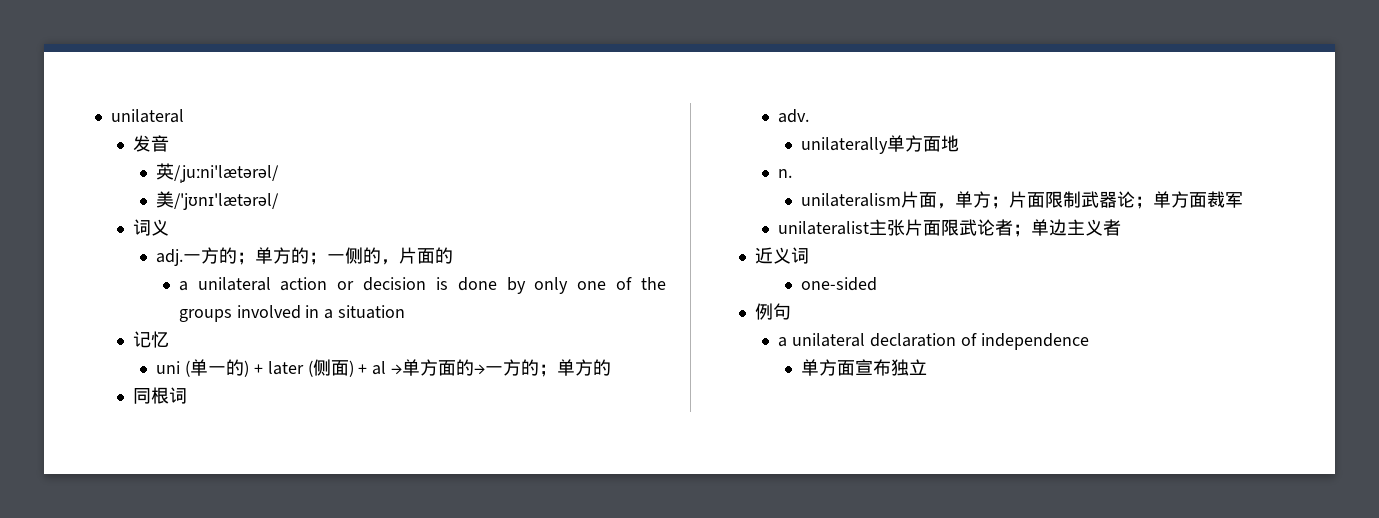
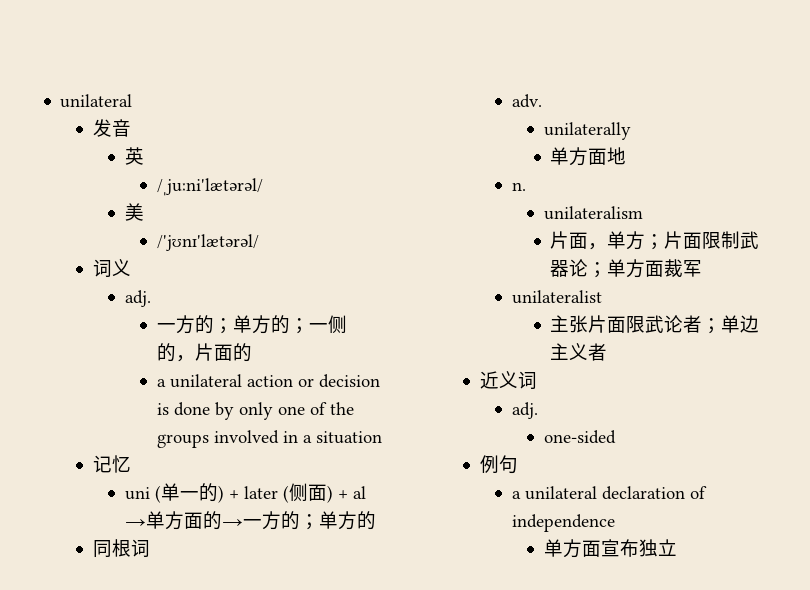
(175, 171) none -> (144, 156) //
(175, 199) none -> (144, 212) //
(184, 257) none -> (151, 298) //
(888, 145) none -> (631, 131) //
(901, 200) none -> (643, 213) //
(870, 228) none -> (602, 297) //
(810, 255) none -> [511,402,538,419] // adj.

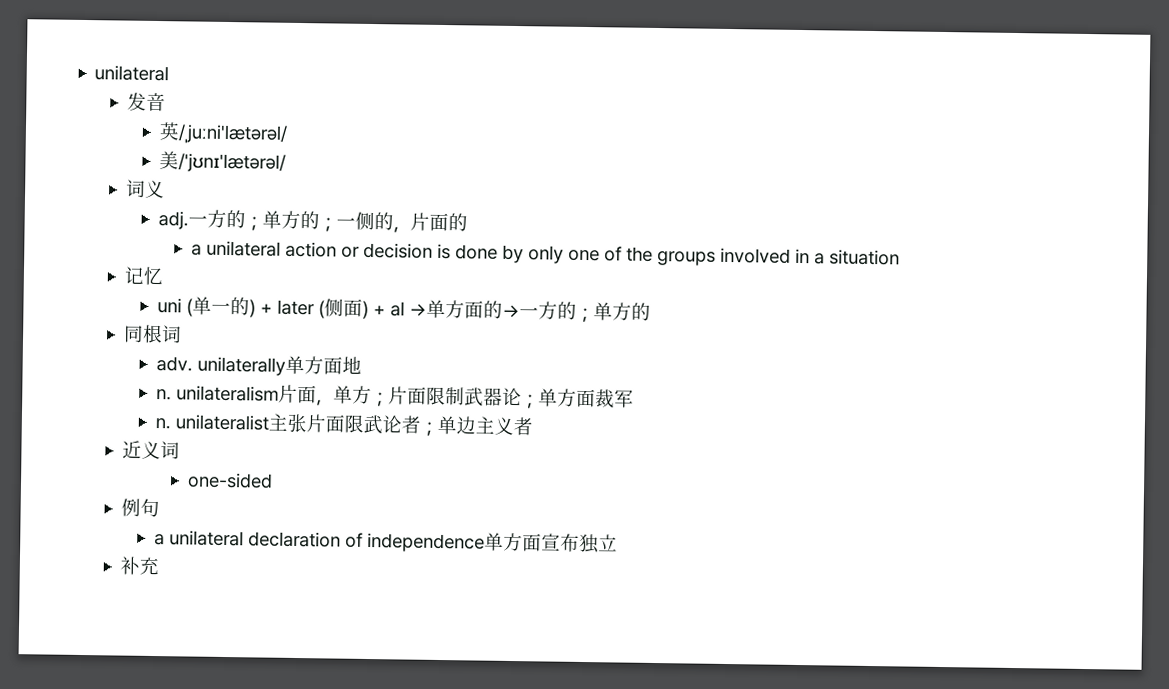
(144, 156) // -> (180, 131) none
(144, 212) // -> (179, 160) none
(151, 298) // -> (189, 220) none
(542, 101) // -> (193, 364) none
(631, 131) // -> (286, 366) none
(526, 186) // -> (172, 395) none
(643, 213) // -> (279, 393) none
(703, 268) none -> [154,418,171,430] n.
(602, 297) // -> (269, 422) none
[511,402,538,419] // adj. -> (181, 450) none
(615, 523) // -> (485, 542) none
(677, 547) none -> [120,556,160,576] // 补充

